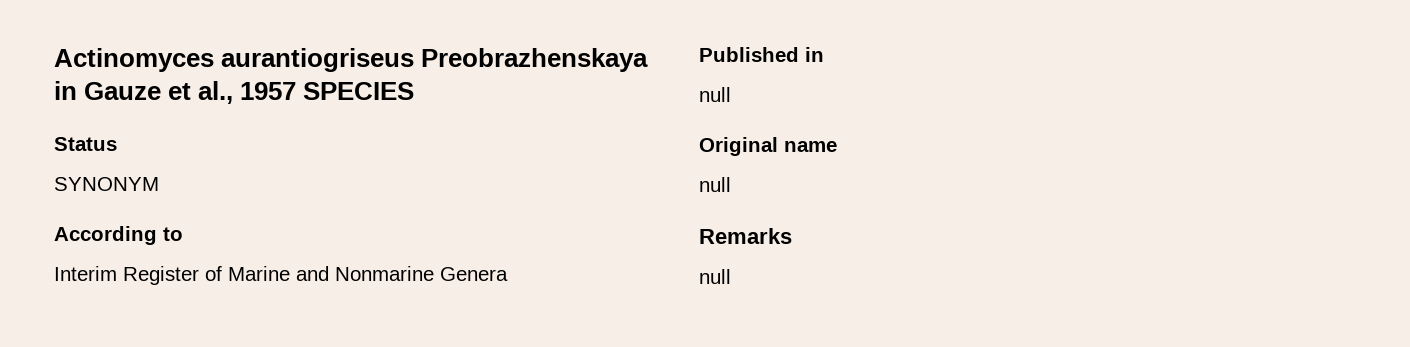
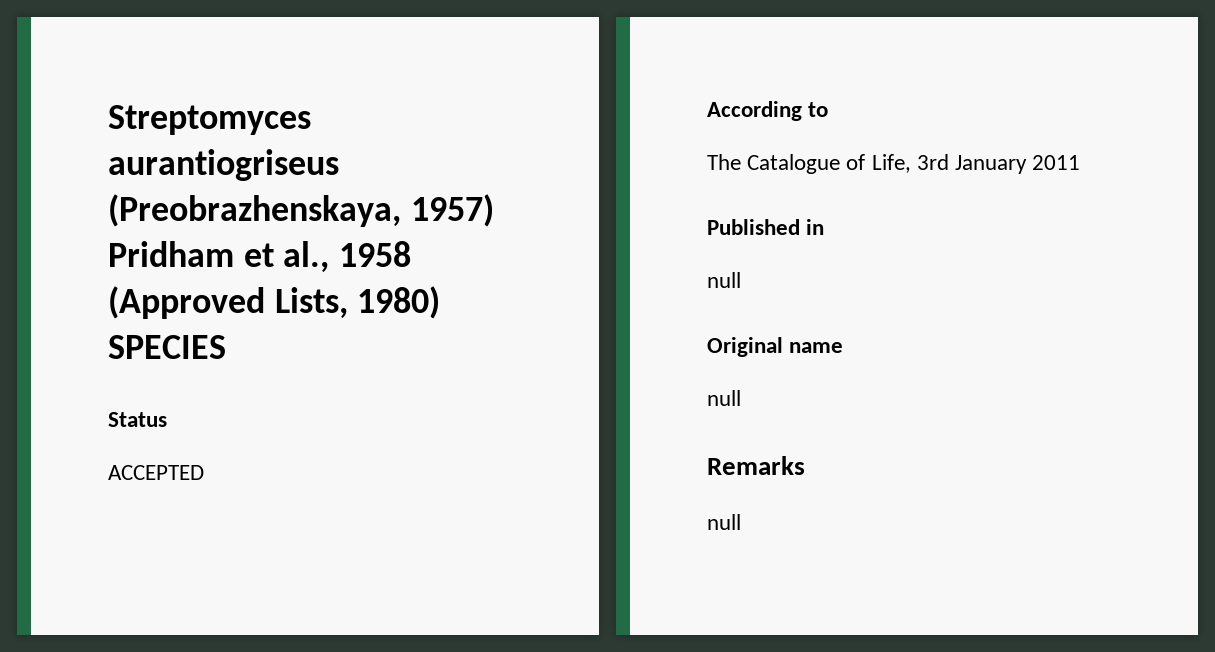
[54,48,649,72] [54,81,297,104] Actinomyces aurantiogriseus Preobrazhenskaya in Gauze et al., 1957 -> [108,105,311,135] [108,149,339,181] [108,194,494,227] [108,241,412,273] [108,286,441,319] Streptomyces aurantiogriseus (Preobrazhenskaya, 1957) Pridham et al., 1958 (Approved Lists, 1980)
[54,177,159,191] SYNONYM -> [108,465,204,480] ACCEPTED
[54,266,508,285] Interim Register of Marine and Nonmarine Genera -> [707,154,1081,174] The Catalogue of Life, 3rd January 2011

